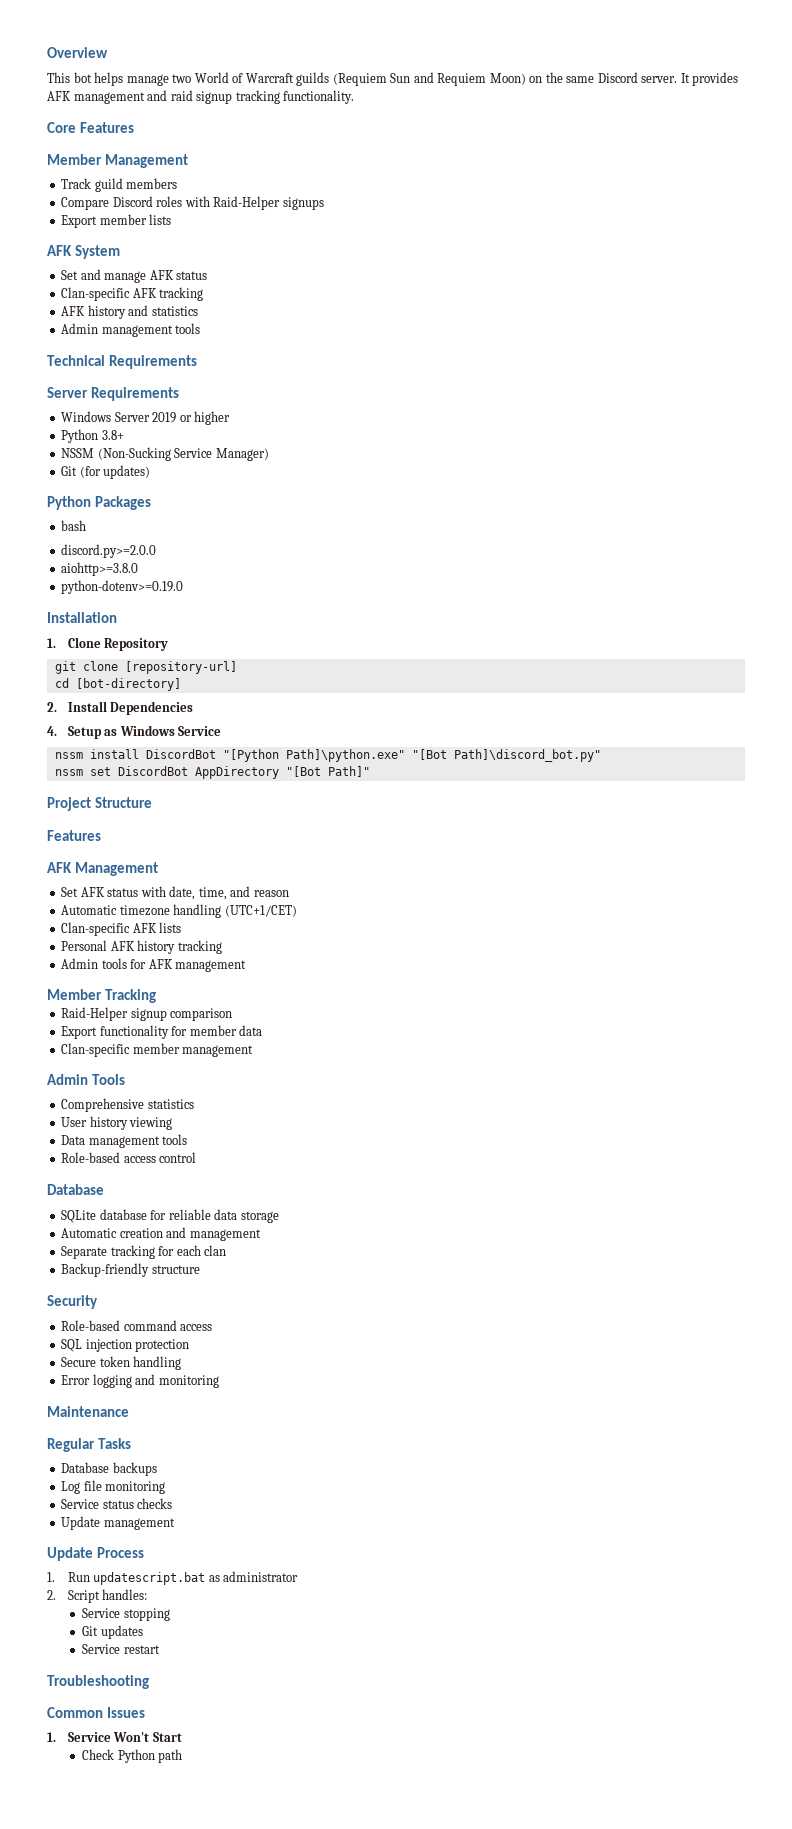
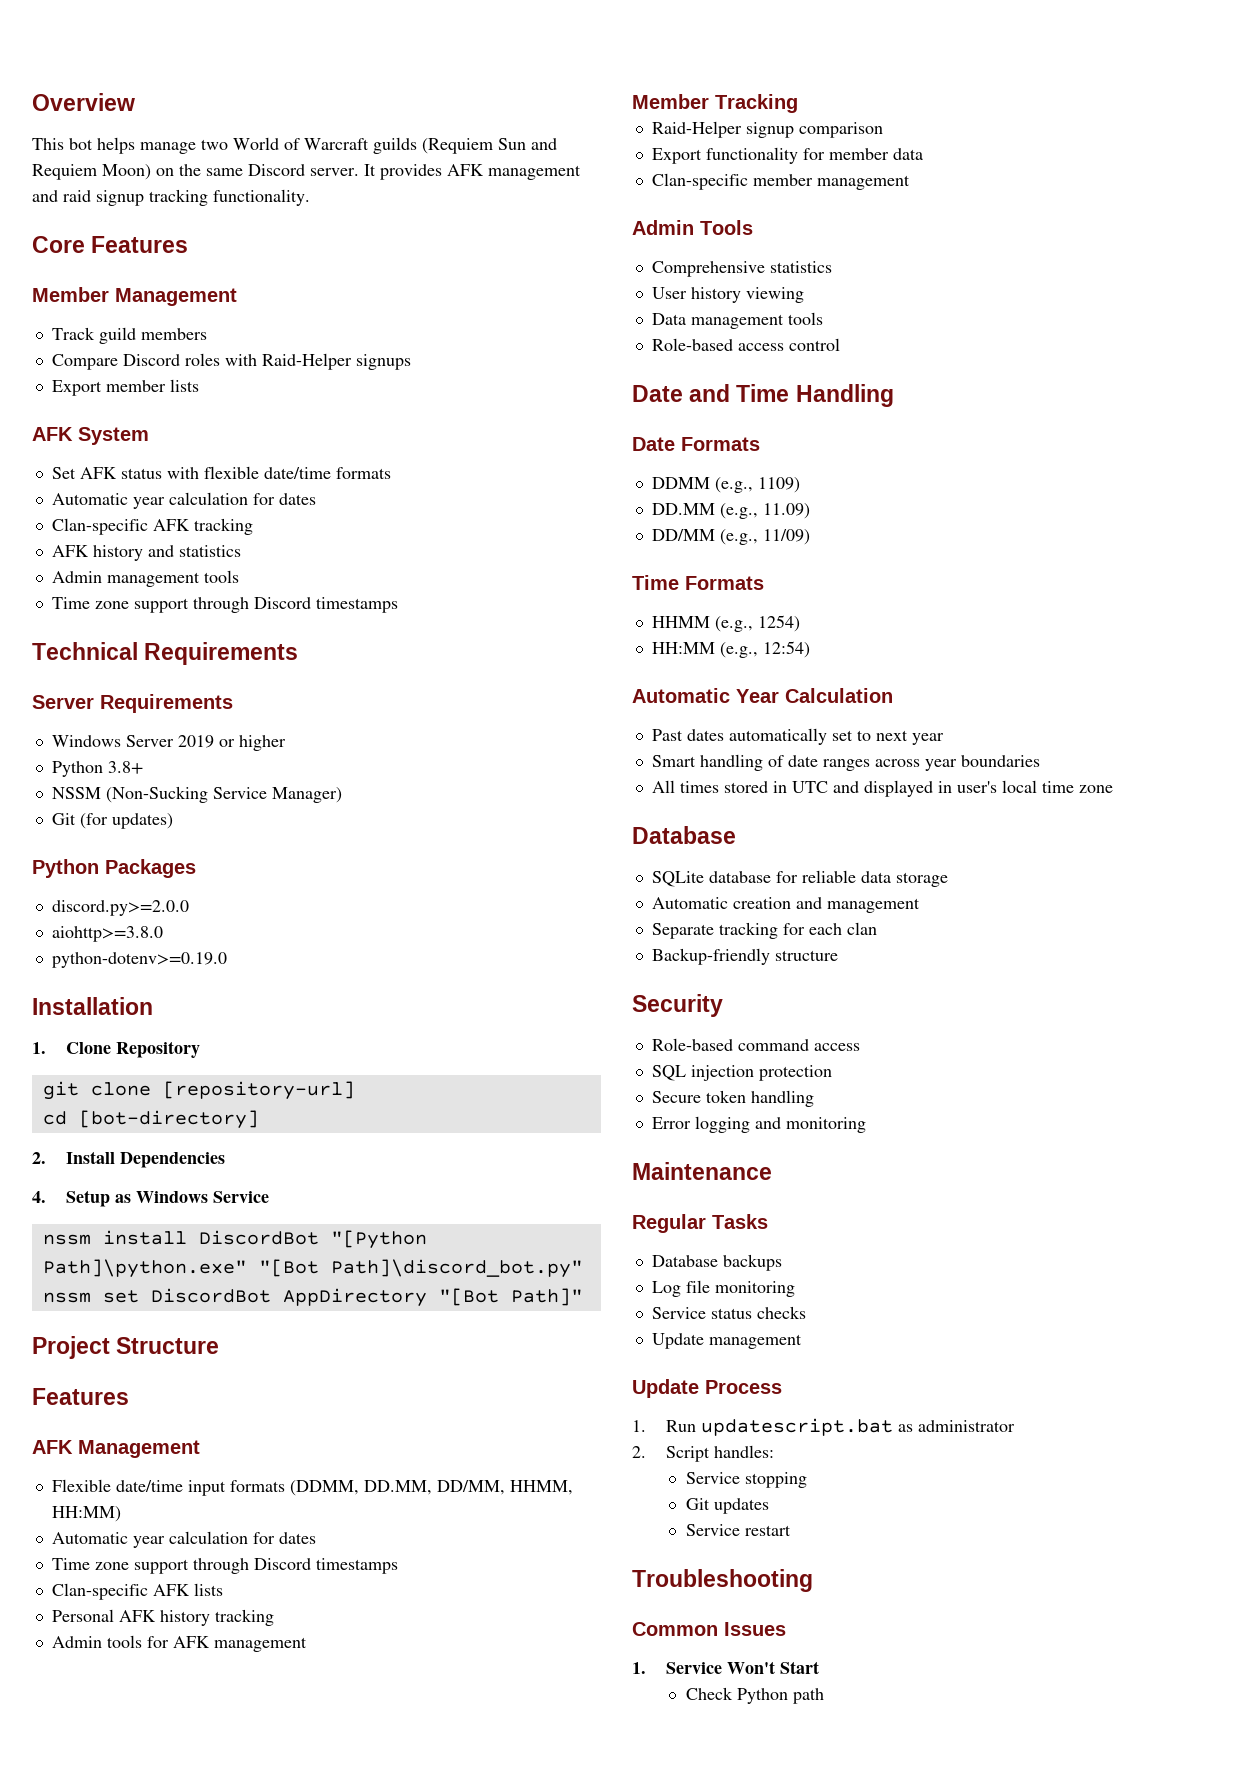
[80,269,208,283] and manage AFK status -> [79,466,391,479] [51,492,316,509] AFK status with flexible date/time formats // Automatic year calculation for dates
(201, 328) none -> [51,597,398,613] // Time zone support through Discord timestamps
[61,520,87,531] // bash -> (196, 868) none
[61,886,289,900] [61,904,297,918] Set AFK status with date, time, and reason // Automatic timezone handling (UTC+1/CET) -> [51,1479,573,1496] [51,1506,121,1522] [51,1531,316,1548] [51,1558,398,1574] Flexible date/time input formats (DDMM, DD.MM, DD/MM, HHMM, HH:MM) // Automatic year calculation for dates // Time zone support through Discord timestamps
(197, 1157) none -> [632,384,894,407] [632,437,760,451] [651,477,800,493] [651,503,810,519] [651,529,810,545] [632,575,764,590] [651,615,800,632] [651,641,810,658] [632,688,893,703] [651,728,944,745] [651,754,1040,771] [651,780,1113,797] // Date and Time Handling // Date Formats // DDMM (e.g., 1109) // DD.MM (e.g., 11.09) // DD/MM (e.g., 11/09) // Time Formats // HHMM (e.g., 1254) // HH:MM (e.g., 12:54) // Automatic Year Calculation // Past dates automatically set to next year // Smart handling of date ranges across year boundaries // All times stored in UTC and displayed in user's local time zone

